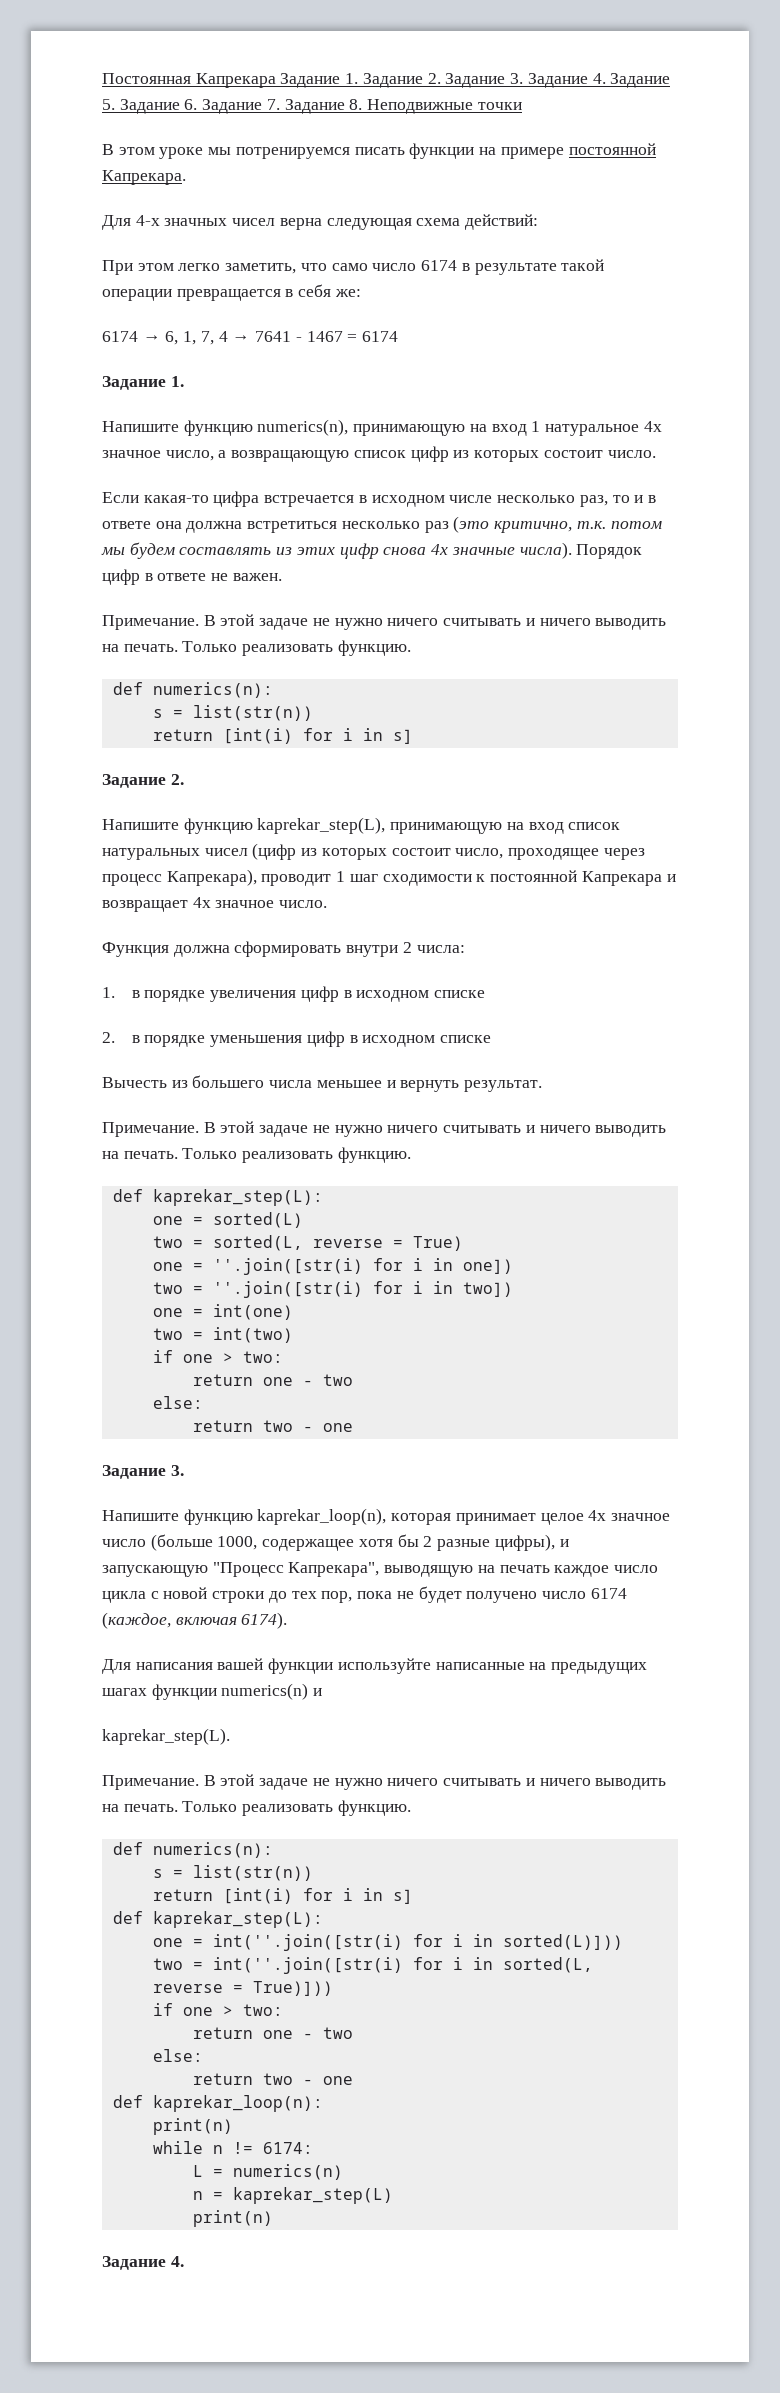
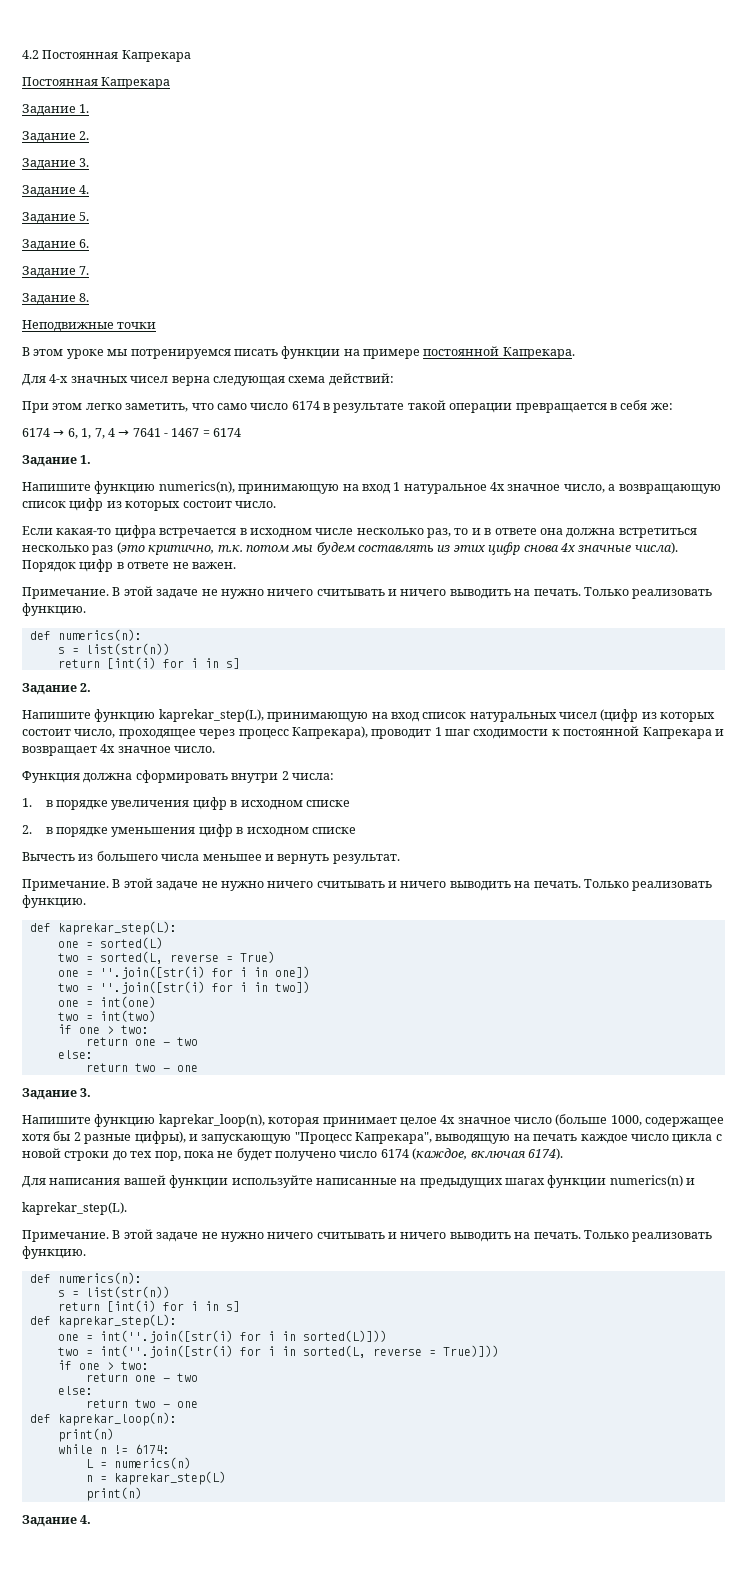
[102,73,606,88] Постоянная Капрекара Задание 1. Задание 2. Задание 3. Задание 4. -> [22,50,191,62] [22,77,171,89] [22,104,90,116] [22,131,90,143] [22,158,90,170] [22,185,90,197] 4.2 Постоянная Капрекара // Постоянная Капрекара // Задание 1. // Задание 2. // Задание 3. // Задание 4. //
(115, 104) none -> (90, 216) //
(198, 104) none -> (90, 243) //
(280, 104) none -> (90, 270) //
(363, 104) none -> (90, 297) //

